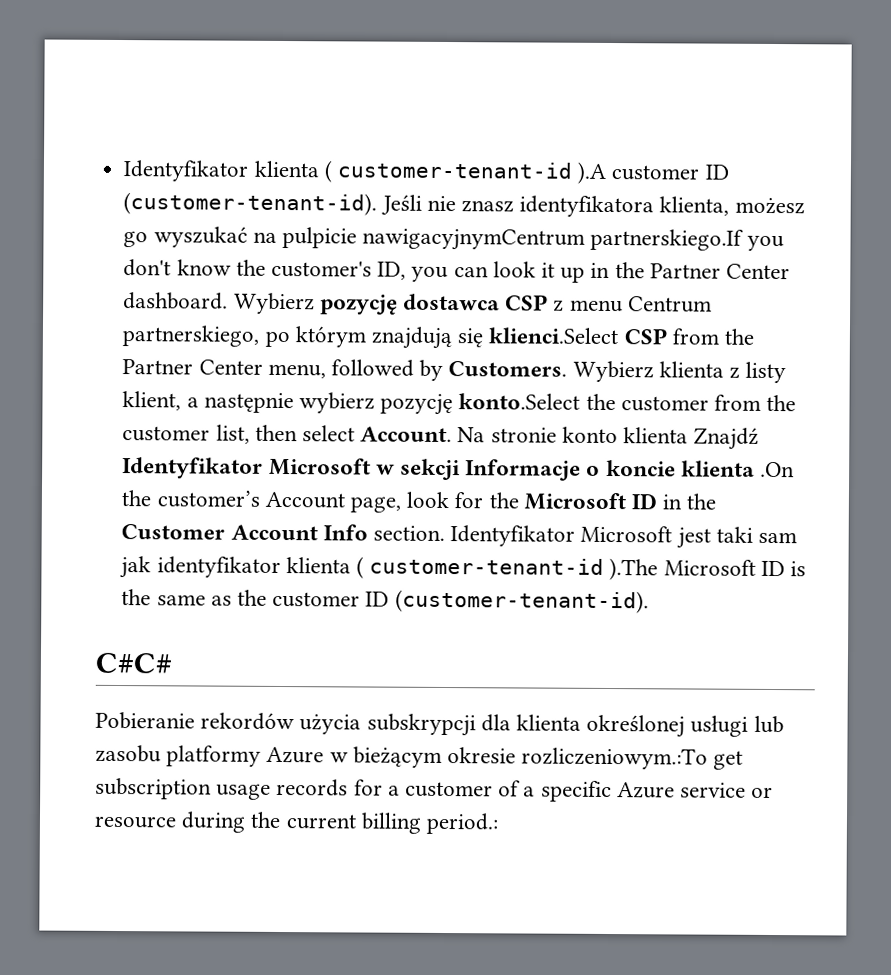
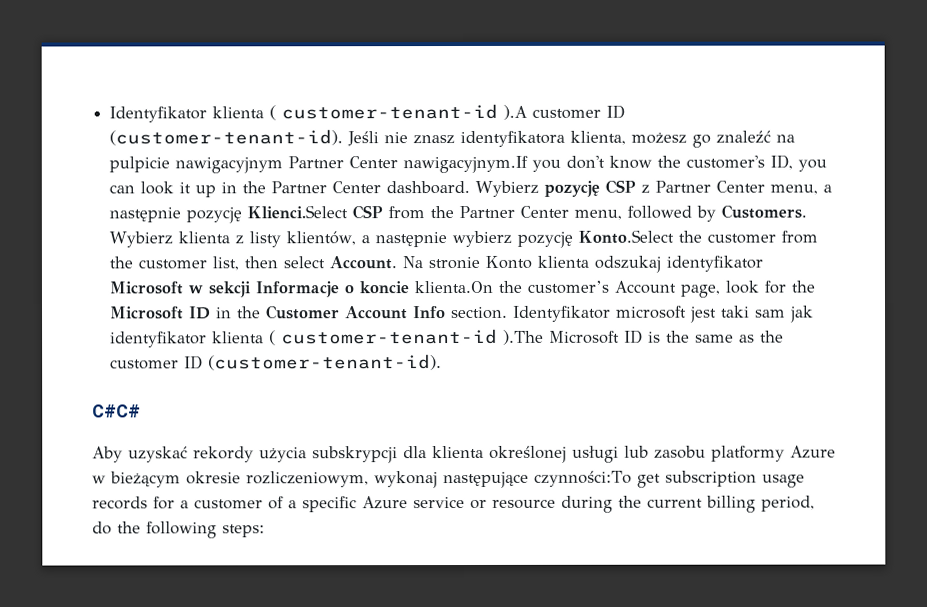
[153,226,248,248] wyszukać -> [716,130,772,144] znaleźć
[362,228,745,251] nawigacyjnymCentrum partnerskiego.If -> [175,155,529,174] nawigacyjnym Partner Center nawigacyjnym.If
[402,293,500,311] dostawca -> (601, 188) none
[569,296,712,313] [122,325,619,350] menu Centrum partnerskiego, po którym znajdują się klienci.Select -> [655,180,833,195] [109,205,349,224] Partner Center menu, a następnie pozycję Klienci.Select
[122,391,182,411] klient, -> [286,231,357,246] klientów,
[458,393,581,410] konto.Select -> [578,229,675,244] Konto.Select
[561,426,760,450] [122,457,264,479] konto klienta Znajdź Identyfikator -> [485,255,764,273] Konto klienta odszukaj identyfikator
[680,460,795,478] klienta .On -> [414,280,494,294] klienta.On
[580,525,673,543] Microsoft -> [616,305,688,319] microsoft
[95,711,296,731] Pobieranie rekordów -> [92,446,254,463] Aby uzyskać rekordy
[521,747,709,770] rozliczeniowym.:To -> [246,470,632,489] rozliczeniowym, wykonaj następujące czynności:To
[426,812,500,835] period.: -> [761,495,815,512] [92,521,265,539] period, do the following steps:

